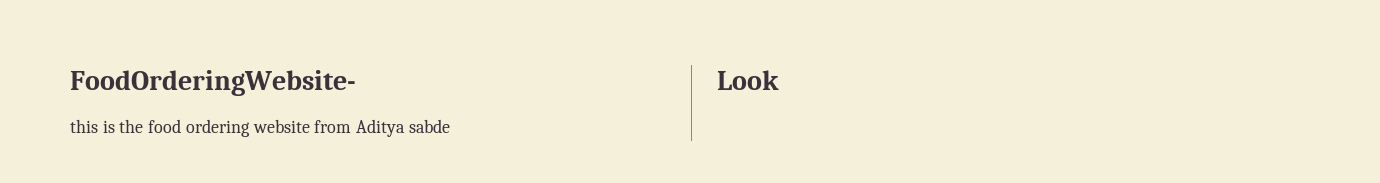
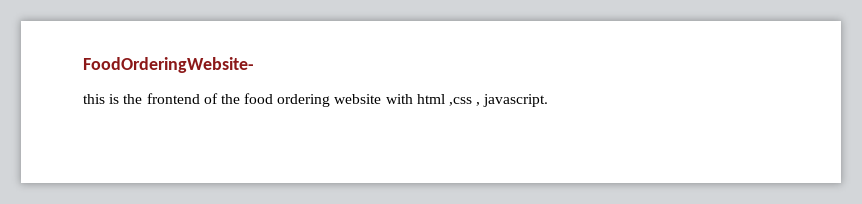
[148,119,450,137] [717,70,779,90] food ordering website from Aditya sabde // Look -> [146,93,549,107] frontend of the food ordering website with html ,css , javascript.

